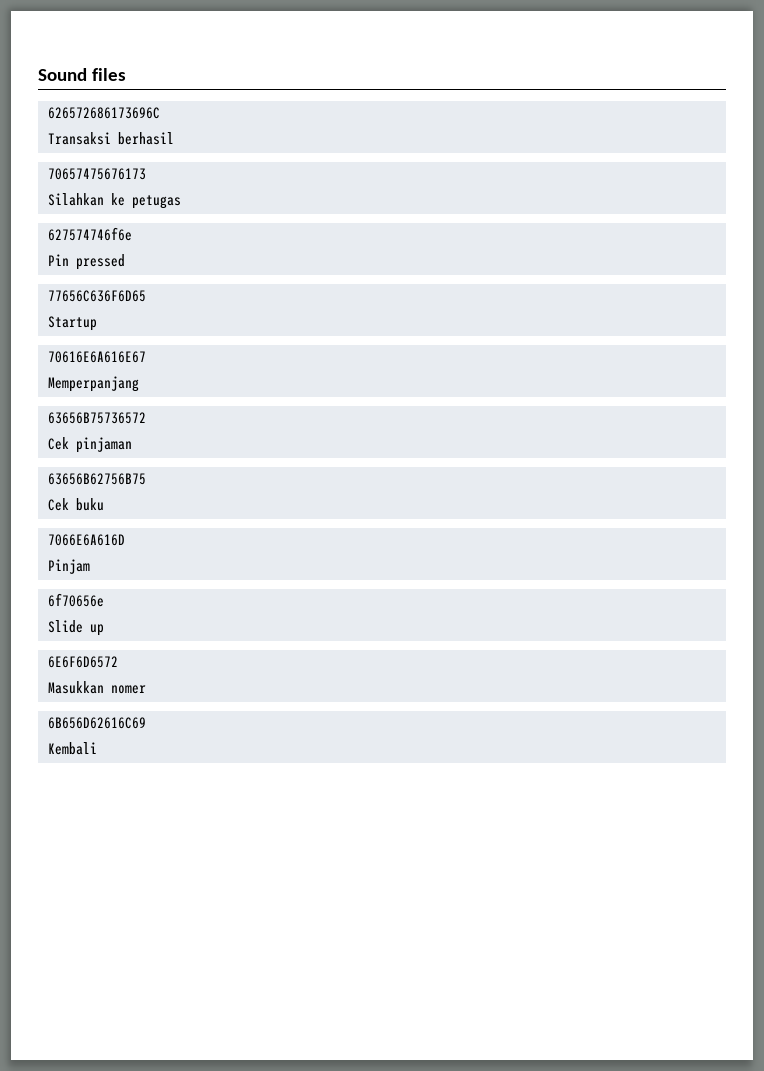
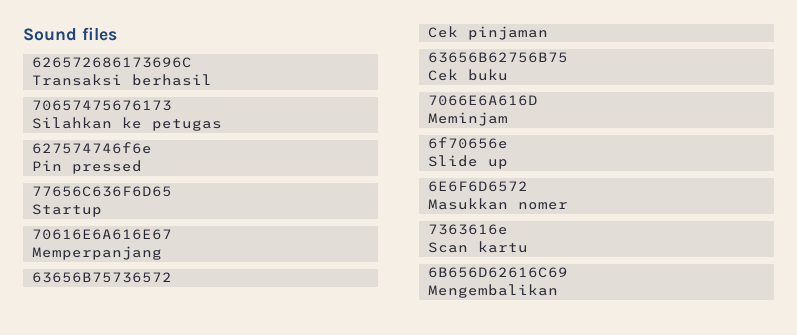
[47,559,90,574] Pinjam -> [427,112,508,126] Meminjam
(146, 689) none -> [427,224,508,235] [427,241,528,253] // 7363616e // Scan kartu
[47,742,97,755] Kembali -> [427,284,558,298] Mengembalikan

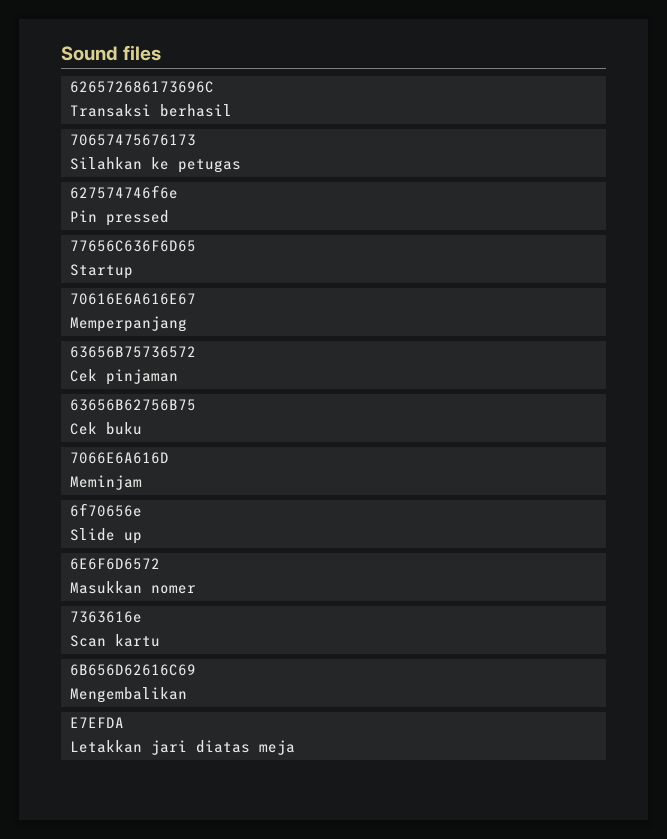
(558, 291) none -> [69,717,124,728] [69,740,295,755] // E7EFDA // Letakkan jari diatas meja

